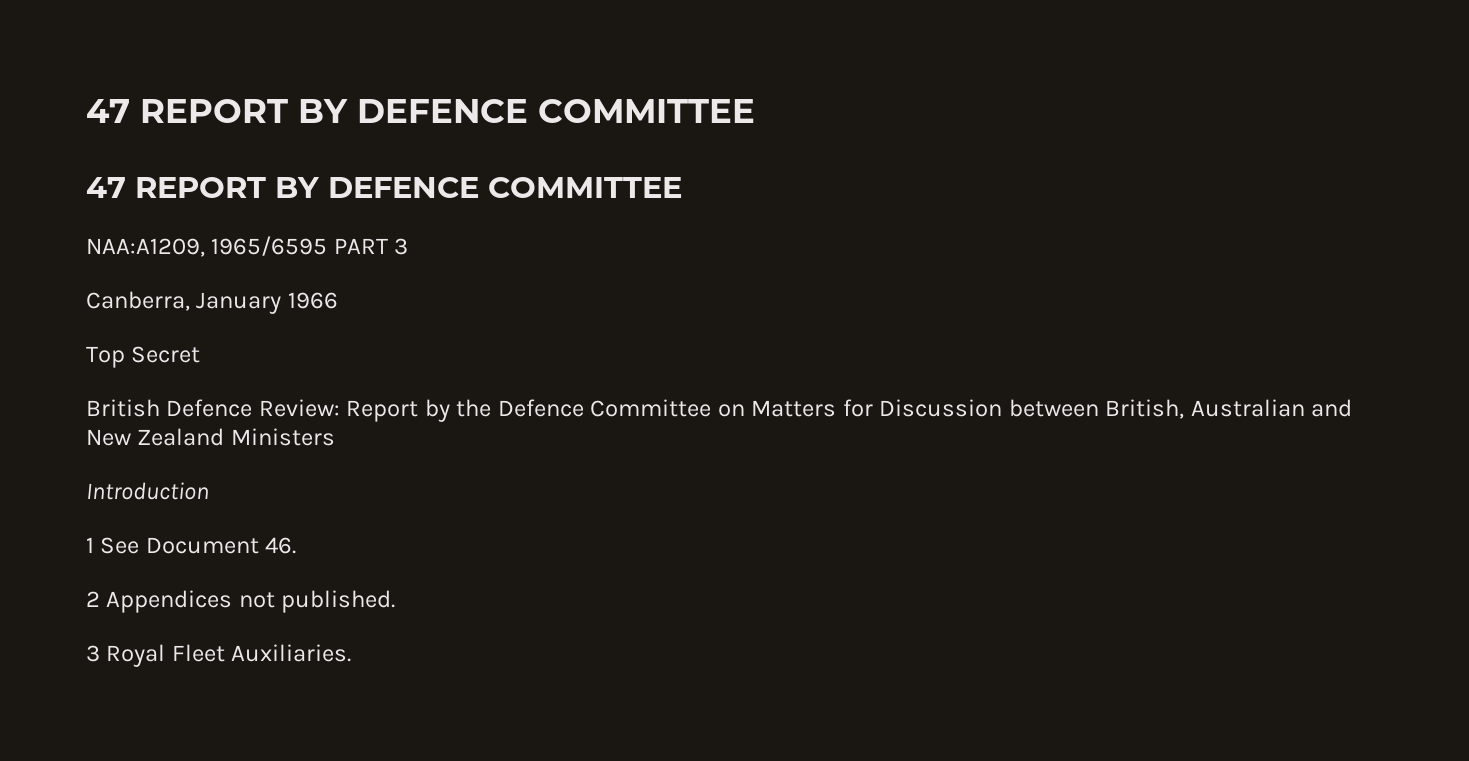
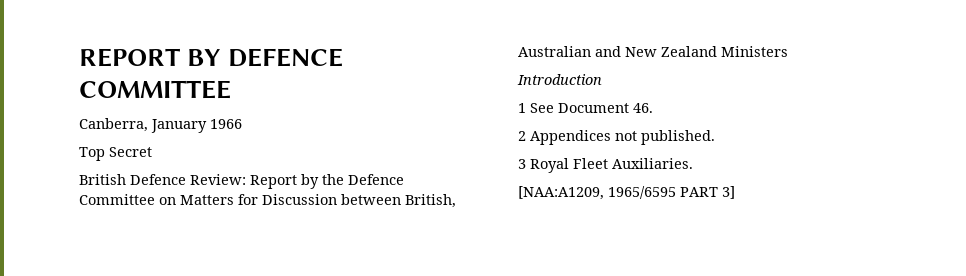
[86,99,755,123] [86,177,682,198] [86,236,409,257] 47 REPORT BY DEFENCE COMMITTEE // 47 REPORT BY DEFENCE COMMITTEE // NAA:A1209, 1965/6595 PART 3 -> [79,48,343,67] [79,80,231,99] REPORT BY DEFENCE COMMITTEE
(352, 653) none -> [518,186,735,200] // [NAA:A1209, 1965/6595 PART 3]

